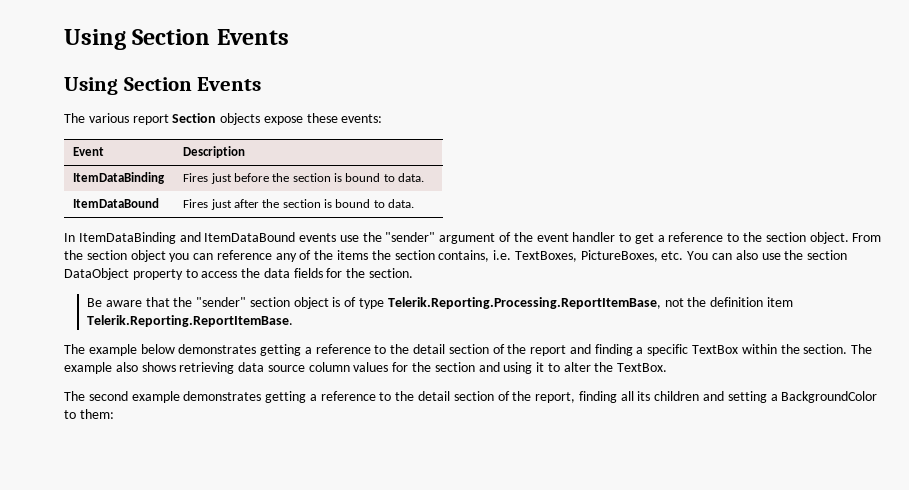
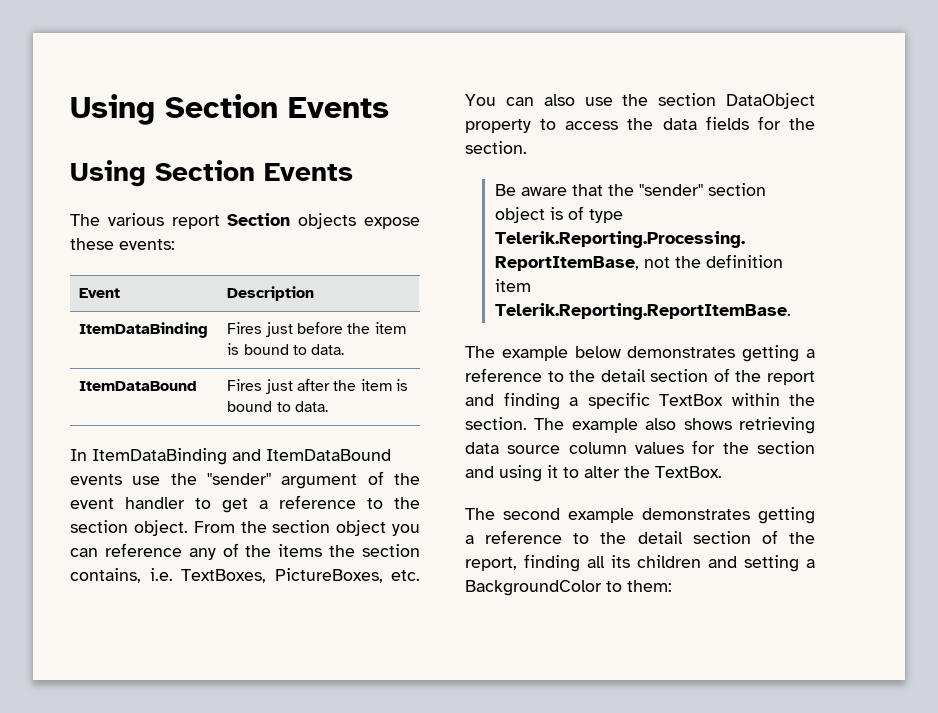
[292,173,331,182] section -> [374,322,406,334] item
[282,199,321,208] section -> [360,379,392,391] item

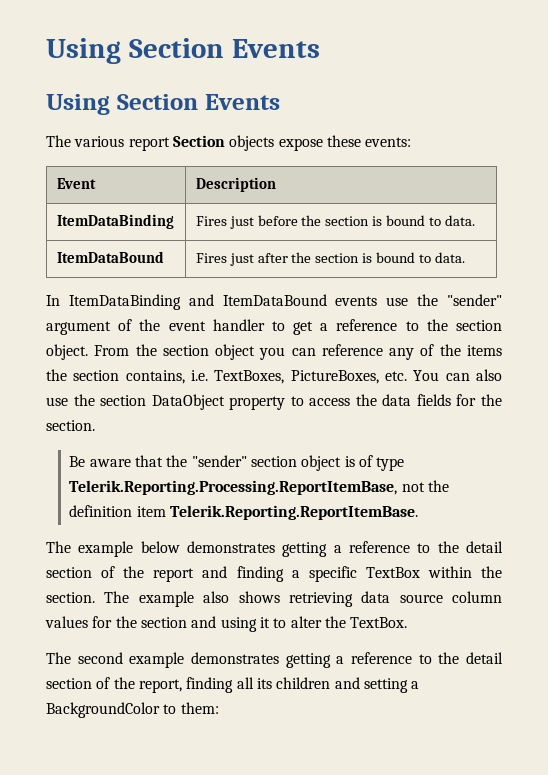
[374,322,406,334] item -> [325,216,370,226] section
[360,379,392,391] item -> [315,253,360,263] section

